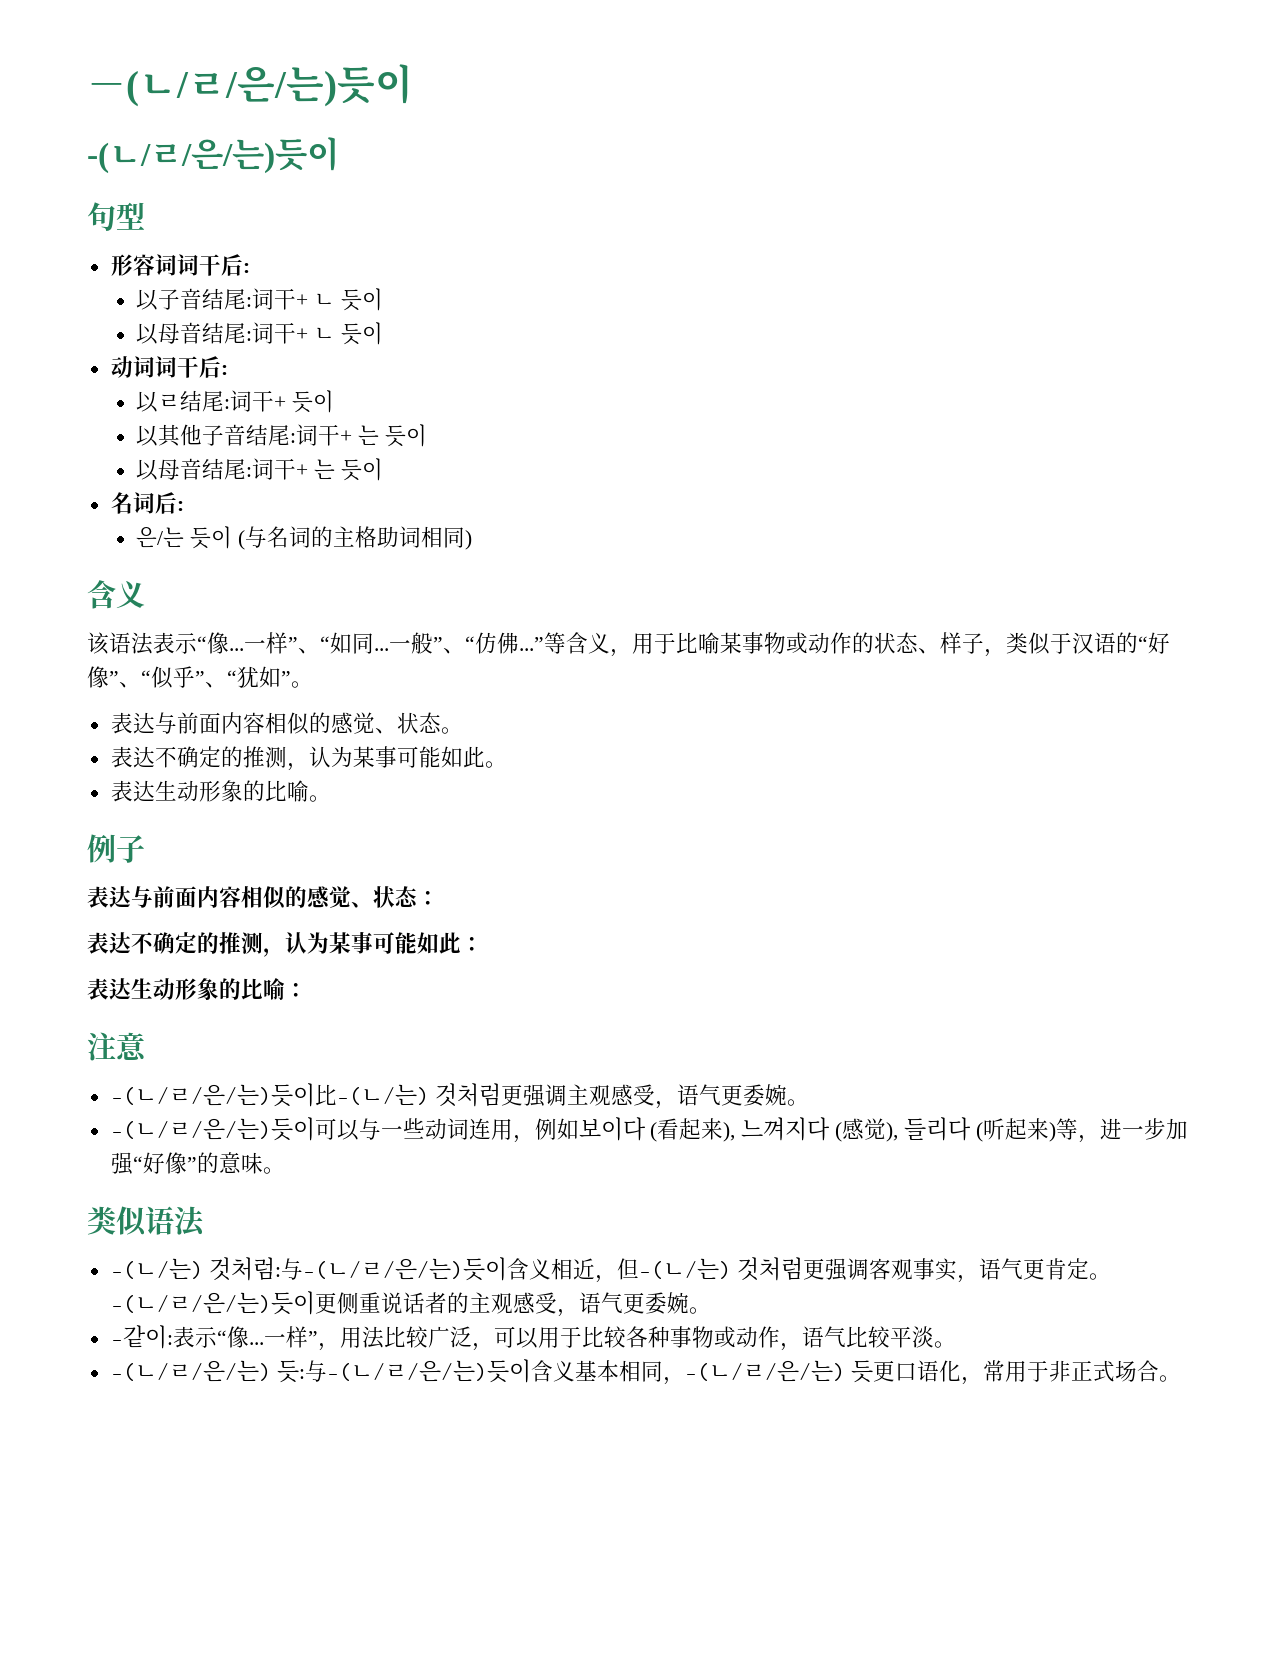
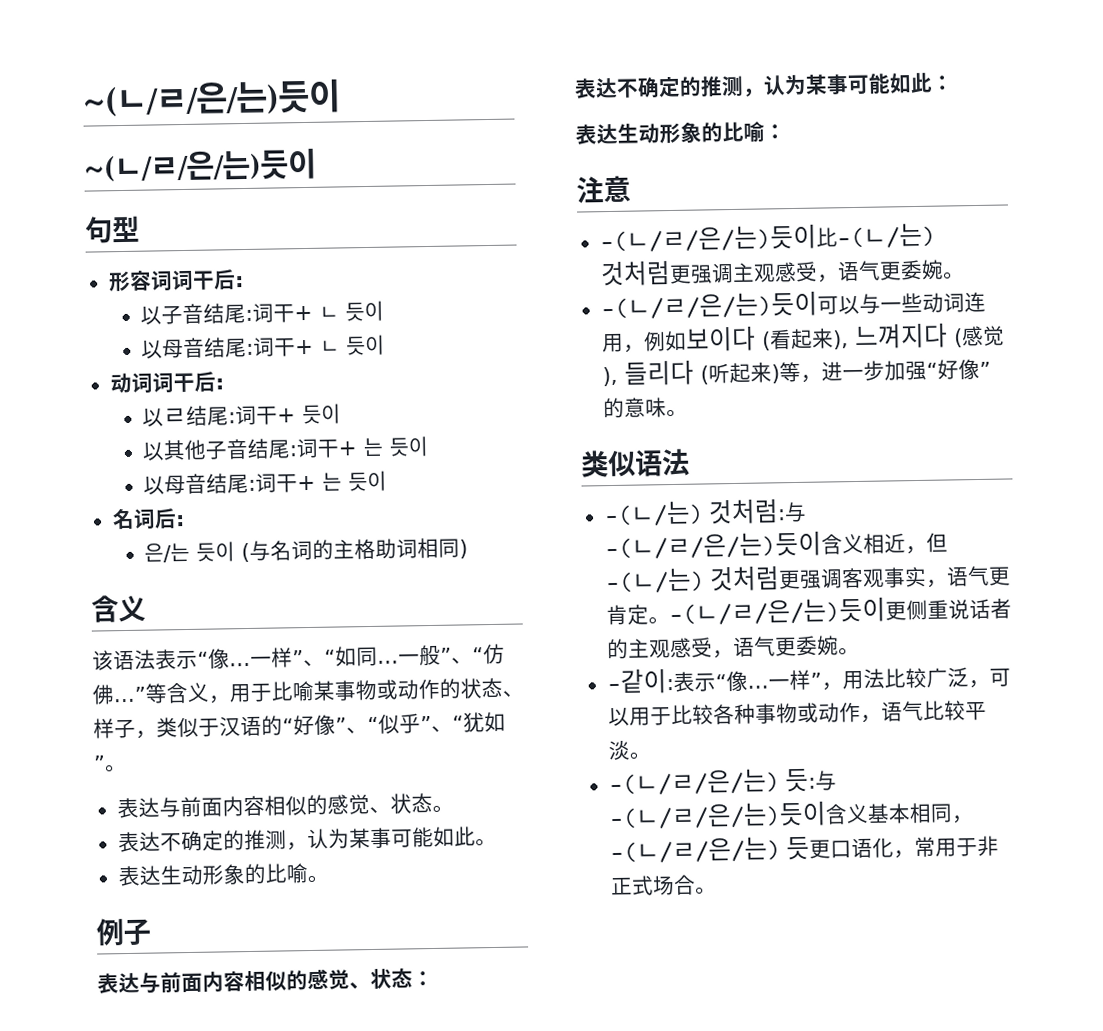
[87,64,413,107] [87,137,339,174] －(ㄴ/ㄹ/은/는)듯이 // -(ㄴ/ㄹ/은/는)듯이 -> [82,78,341,117] [83,147,317,183] ~(ㄴ/ㄹ/은/는)듯이 // ~(ㄴ/ㄹ/은/는)듯이

